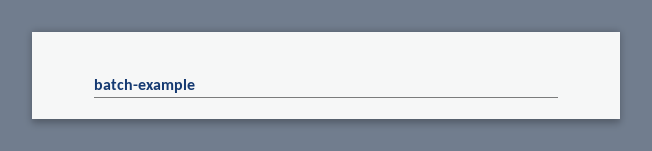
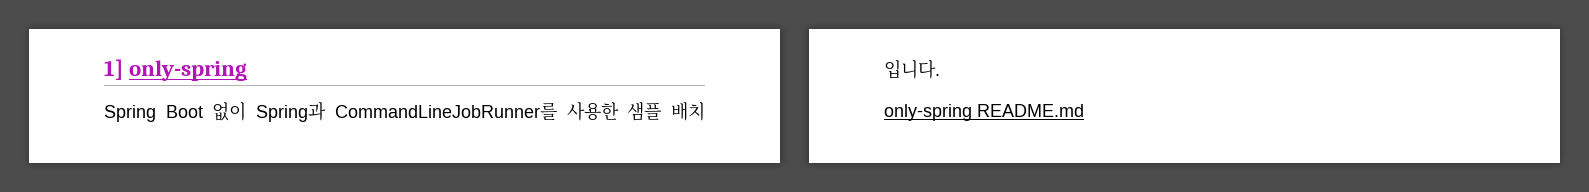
[94,79,195,93] batch-example -> [104,59,248,81] [104,102,705,122] [884,59,940,79] [884,104,1084,121] 1] only-spring // Spring Boot 없이 Spring과 CommandLineJobRunner를 사용한 샘플 배치 입니다. // only-spring README.md

